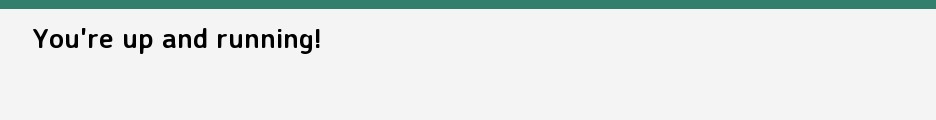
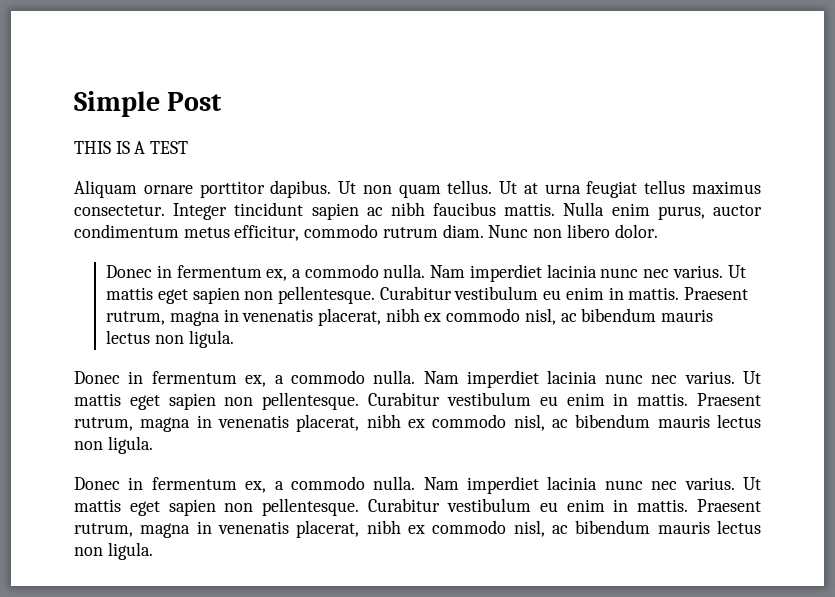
[32,28,322,54] You're up and running! -> [74,91,223,117] [74,141,189,154] [74,180,761,198] [74,202,762,220] [74,224,658,241] [106,264,746,282] [106,286,749,304] [106,308,714,326] [106,330,234,348] [74,370,761,388] [74,392,762,410] [74,414,761,432] [74,436,153,454] [74,476,761,494] [74,498,762,516] [74,520,761,538] [74,542,153,560] Simple Post // THIS IS A TEST // Aliquam ornare porttitor dapibus. Ut non quam tellus. Ut at urna feugiat tellus maximus consectetur. Integer tincidunt sapien ac nibh faucibus mattis. Nulla enim purus, auctor condimentum metus efficitur, commodo rutrum diam. Nunc non libero dolor. // Donec in fermentum ex, a commodo nulla. Nam imperdiet lacinia nunc nec varius. Ut mattis eget sapien non pellentesque. Curabitur vestibulum eu enim in mattis. Praesent rutrum, magna in venenatis placerat, nibh ex commodo nisl, ac bibendum mauris lectus non ligula. // Donec in fermentum ex, a commodo nulla. Nam imperdiet lacinia nunc nec varius. Ut mattis eget sapien non pellentesque. Curabitur vestibulum eu enim in mattis. Praesent rutrum, magna in venenatis placerat, nibh ex commodo nisl, ac bibendum mauris lectus non ligula. // Donec in fermentum ex, a commodo nulla. Nam imperdiet lacinia nunc nec varius. Ut mattis eget sapien non pellentesque. Curabitur vestibulum eu enim in mattis. Praesent rutrum, magna in venenatis placerat, nibh ex commodo nisl, ac bibendum mauris lectus non ligula.

